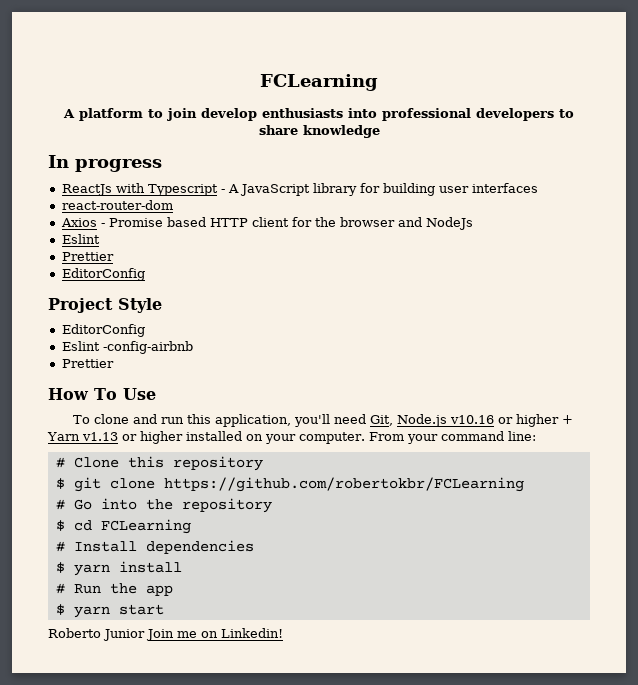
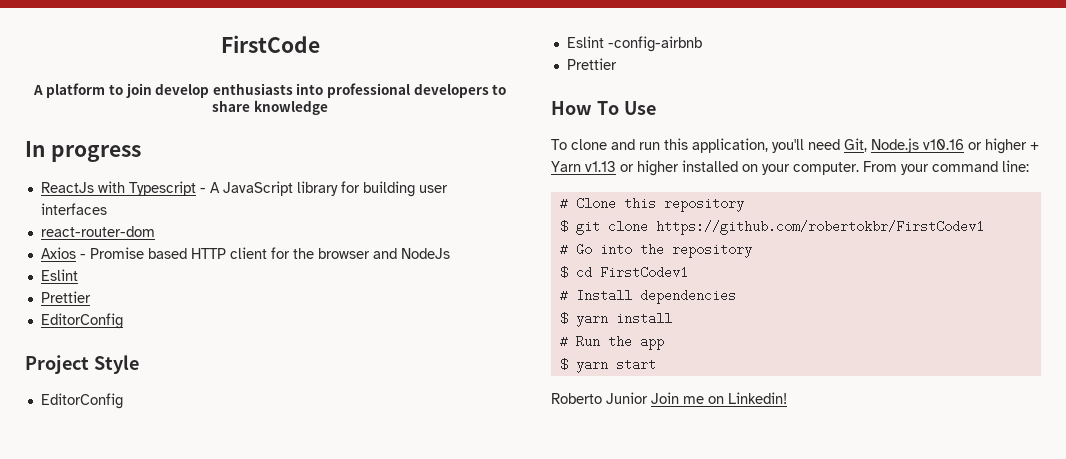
[260,74,378,91] FCLearning -> [220,35,320,53] FirstCode
[163,477,524,492] https://github.com/robertokbr/FCLearning -> [655,220,984,235] https://github.com/robertokbr/FirstCodev1
[100,519,191,534] FCLearning -> [599,266,688,279] FirstCodev1

